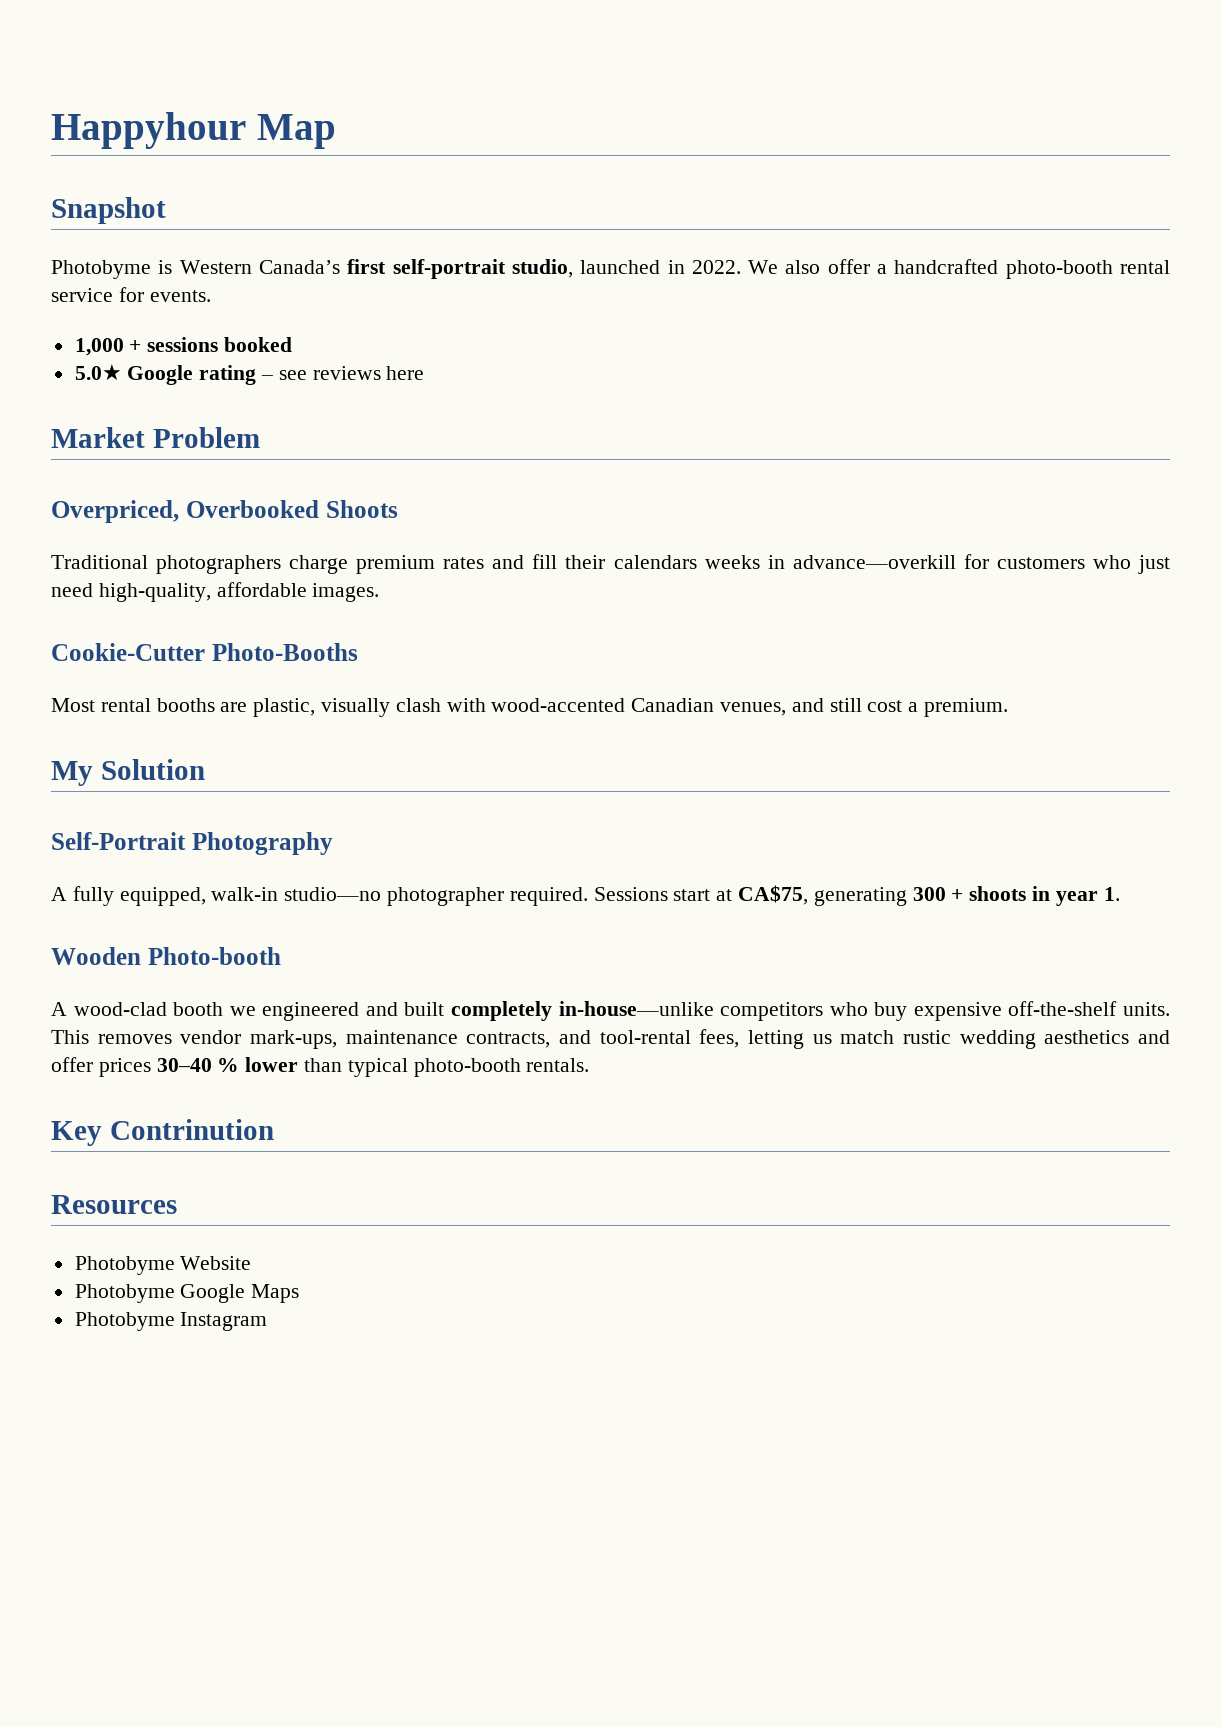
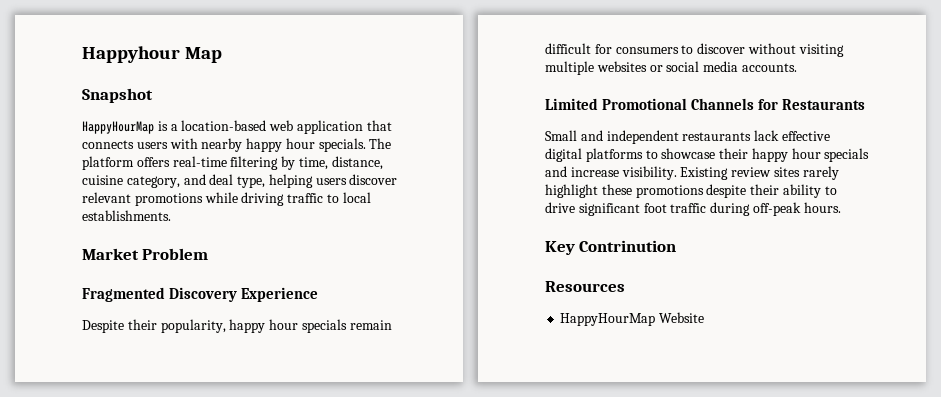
[51,259,1170,279] [51,287,211,302] [74,337,293,356] [74,364,425,385] [51,427,260,448] [51,500,398,523] [51,554,1171,574] [51,582,380,602] [51,643,358,661] [51,698,1009,717] [51,759,205,786] [51,832,333,855] [51,885,1120,906] [51,947,281,965] [51,1001,1170,1021] [51,1029,1170,1049] [51,1057,590,1077] Photobyme is Western Canada’s first self-portrait studio, launched in 2022. We also offer a handcrafted photo-booth rental service for events. // 1,000 + sessions booked // 5.0★ Google rating – see reviews here // Market Problem // Overpriced, Overbooked Shoots // Traditional photographers charge premium rates and fill their calendars weeks in advance—overkill for customers who just need high-quality, affordable images. // Cookie-Cutter Photo-Booths // Most rental booths are plastic, visually clash with wood-accented Canadian venues, and still cost a premium. // My Solution // Self-Portrait Photography // A fully equipped, walk-in studio—no photographer required. Sessions start at CA$75, generating 300 + shoots in year 1. // Wooden Photo-booth // A wood-clad booth we engineered and built completely in-house—unlike competitors who buy expensive off-the-shelf units. This removes vendor mark-ups, maintenance contracts, and tool-rental fees, letting us match rustic wedding aesthetics and offer prices 30–40 % lower than typical photo-booth rentals. -> [82,120,392,134] [82,138,392,152] [82,156,383,170] [82,174,398,188] [82,192,371,206] [82,210,171,221] [82,248,209,260] [82,287,319,302] [82,319,392,333] [545,43,844,57] [545,61,797,75] [545,98,866,110] [545,130,830,144] [545,148,870,162] [545,166,839,180] [545,184,837,198] [545,202,841,216] HappyHourMap is a location-based web application that connects users with nearby happy hour specials. The platform offers real-time filtering by time, distance, cuisine category, and deal type, helping users discover relevant promotions while driving traffic to local establishments. // Market Problem // Fragmented Discovery Experience // Despite their popularity, happy hour specials remain difficult for consumers to discover without visiting multiple websites or social media accounts. // Limited Promotional Channels for Restaurants // Small and independent restaurants lack effective digital platforms to showcase their happy hour specials and increase visibility. Existing review sites rarely highlight these promotions despite their ability to drive significant foot traffic during off-peak hours.
[74,1256,175,1275] Photobyme -> [560,313,656,326] HappyHourMap
[74,1284,300,1303] [74,1312,268,1331] // Photobyme Google Maps // Photobyme Instagram -> (705, 317) none

